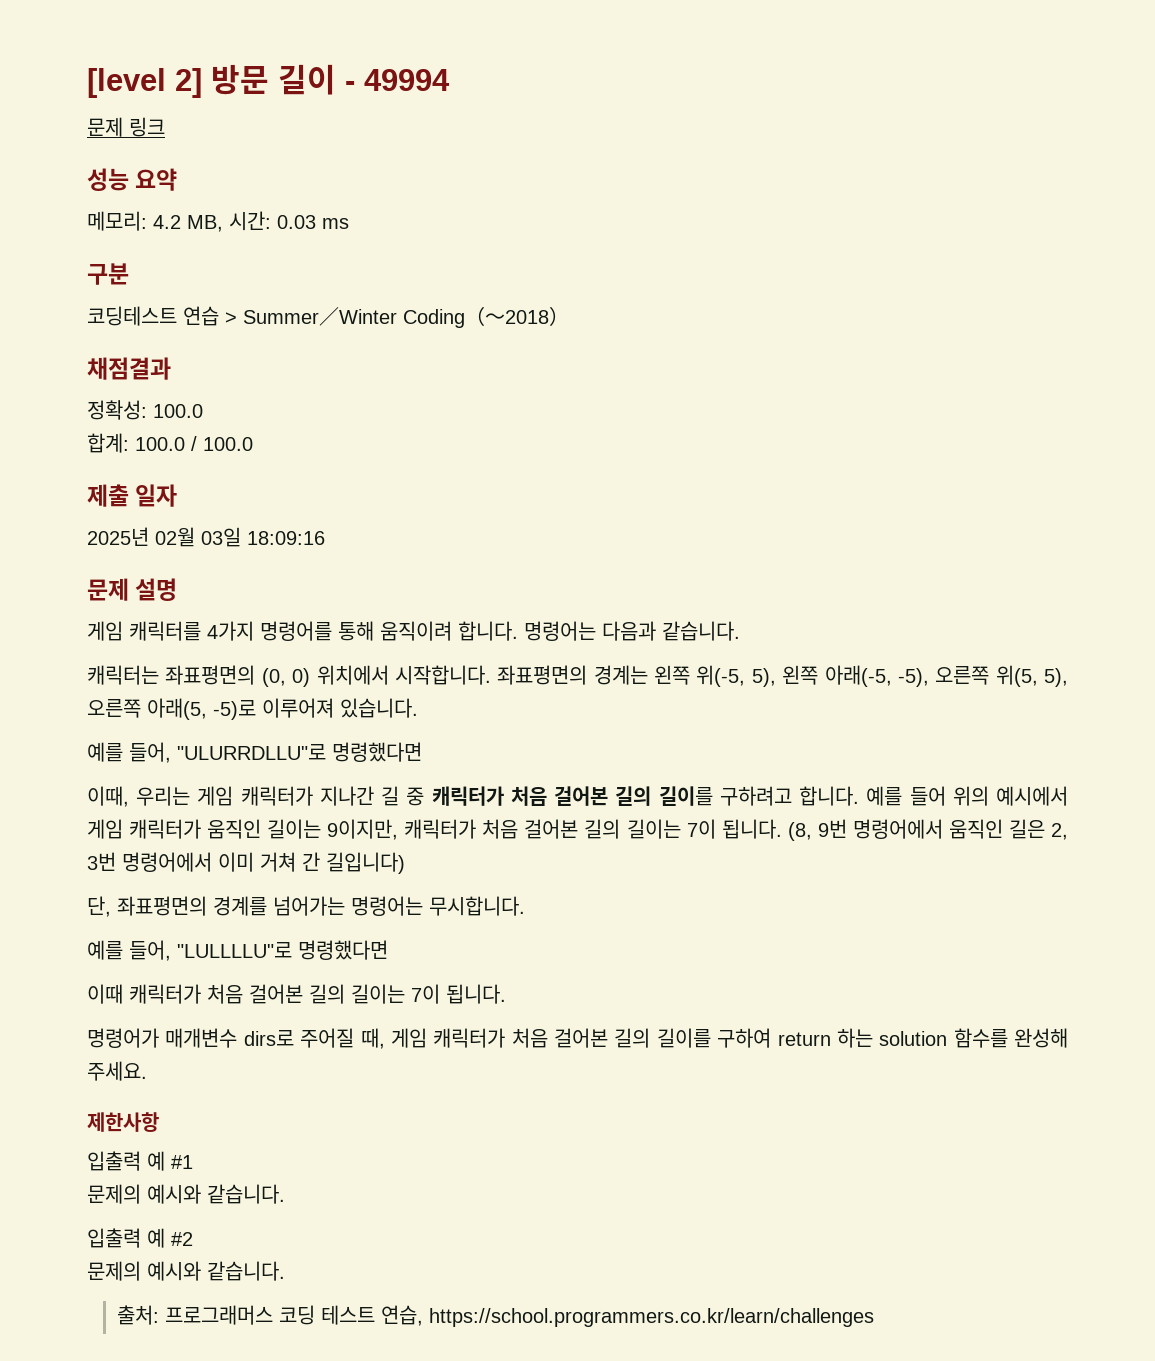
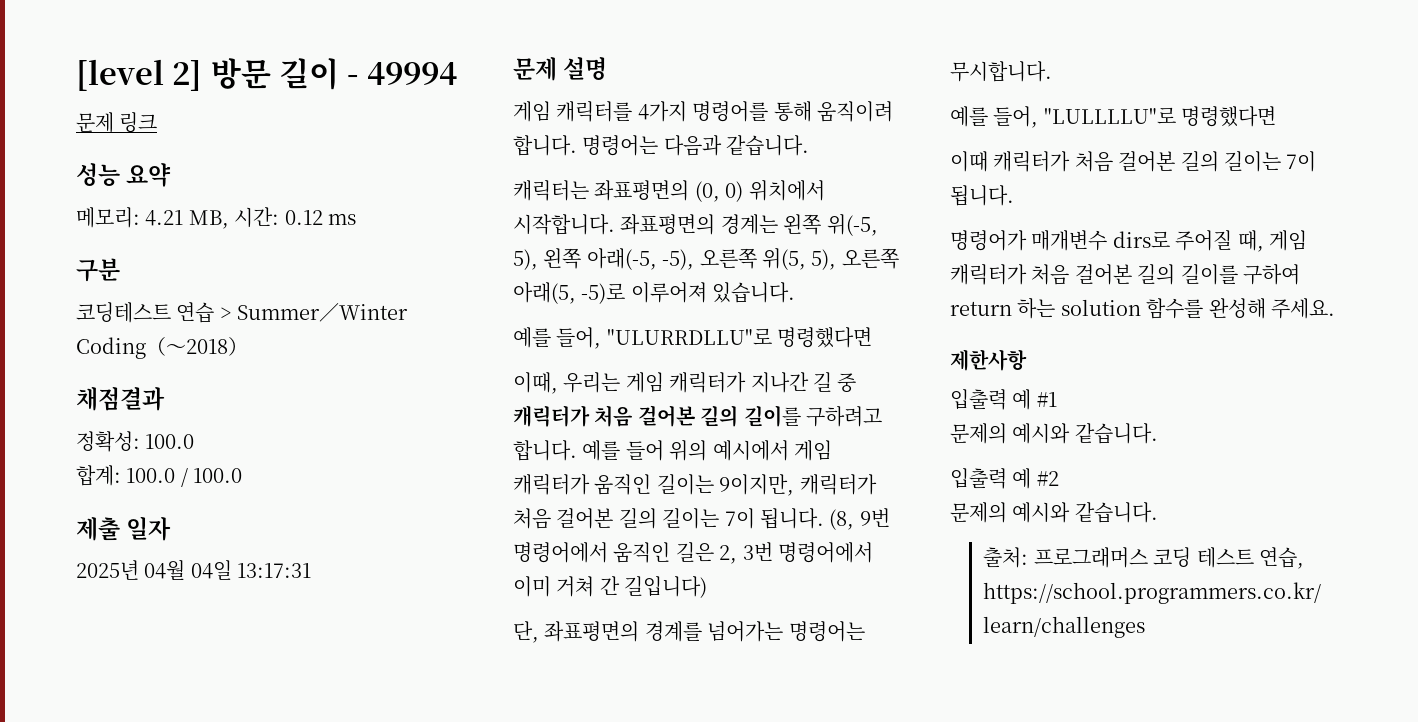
[153,215,181,229] 4.2 -> [145,210,184,226] 4.21
[277,215,316,229] 0.03 -> [284,210,323,225] 0.12
[155,527,325,547] 02월 03일 18:09:16 -> [144,559,312,580] 04월 04일 13:17:31

